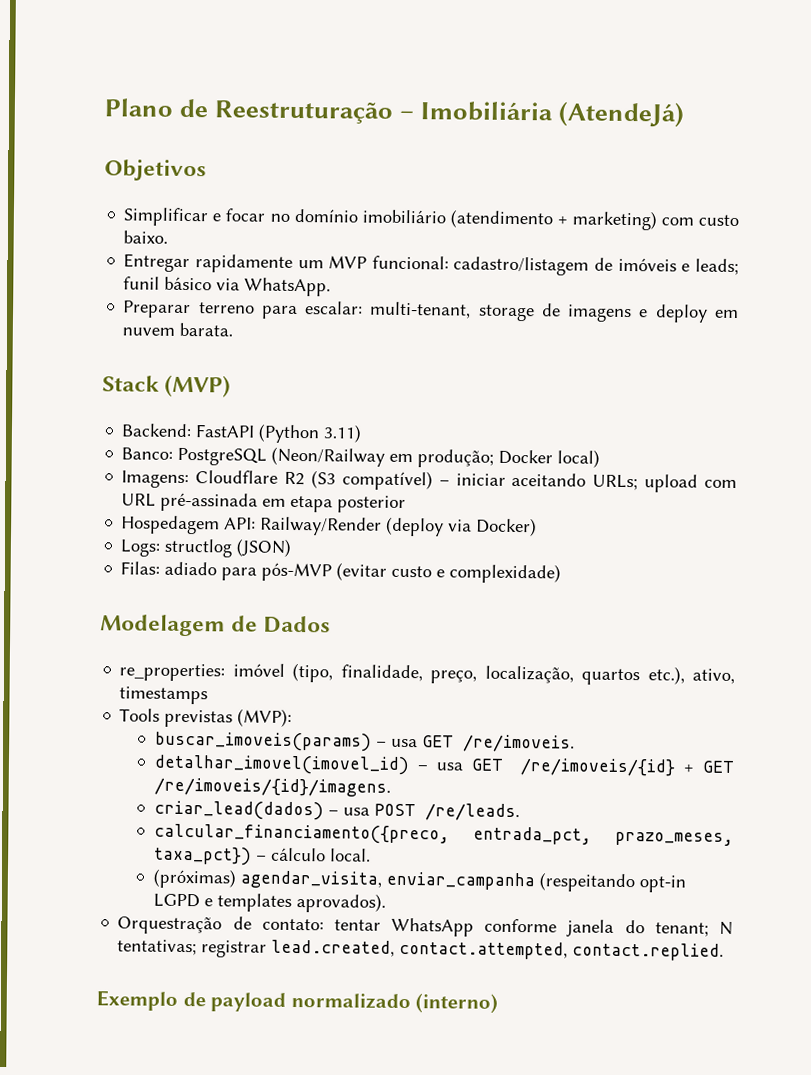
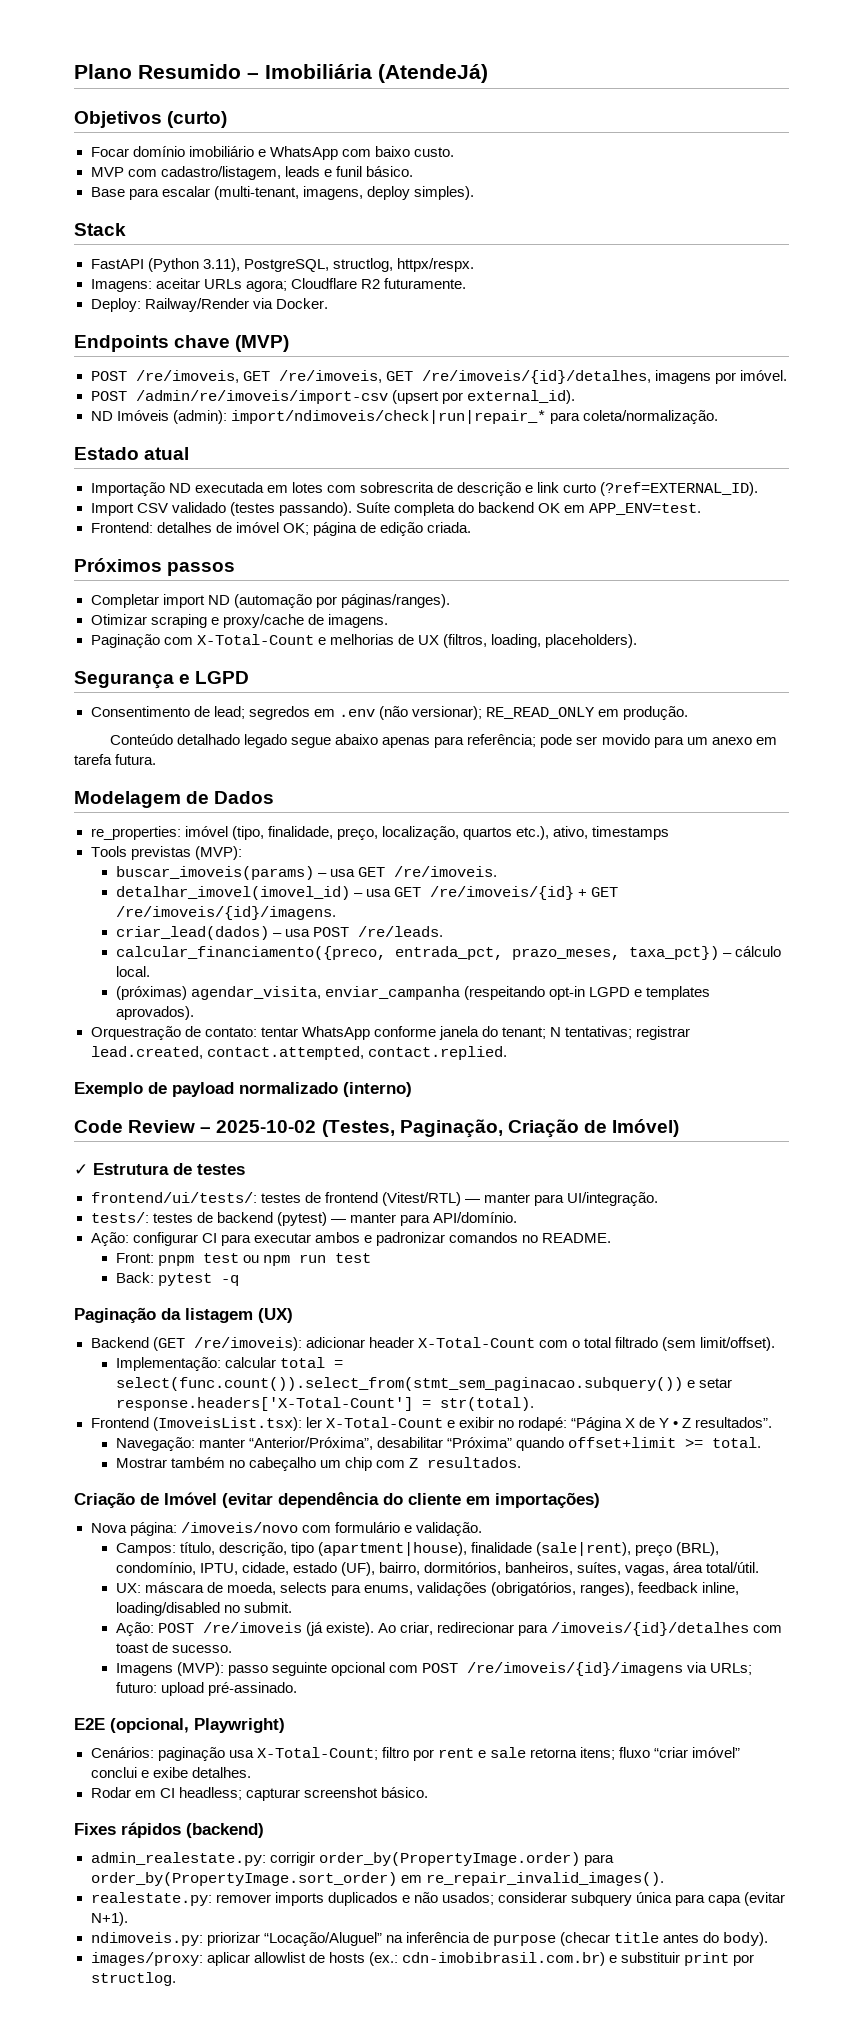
[179,98,394,124] de Reestruturação -> [138,64,241,79] Resumido
[123,207,739,231] [123,230,169,244] [123,253,739,276] [123,276,332,297] [122,300,739,323] [122,322,234,337] [102,374,232,398] [121,423,363,444] [121,446,601,468] [121,470,737,493] [121,492,407,514] [121,515,538,537] [120,538,292,558] [120,561,562,584] // Simplificar e focar no domínio imobiliário (atendimento + marketing) com custo baixo. // Entregar rapidamente um MVP funcional: cadastro/listagem de imóveis e leads; funil básico via WhatsApp. // Preparar terreno para escalar: multi-tenant, storage de imagens e deploy em nuvem barata. // Stack (MVP) // Backend: FastAPI (Python 3.11) // Banco: PostgreSQL (Neon/Railway em produção; Docker local) // Imagens: Cloudflare R2 (S3 compatível) – iniciar aceitando URLs; upload com URL pré-assinada em etapa posterior // Hospedagem API: Railway/Render (deploy via Docker) // Logs: structlog (JSON) // Filas: adiado para pós-MVP (evitar custo e complexidade) -> [167,111,228,128] [90,146,454,160] [90,166,413,180] [90,186,474,200] [74,223,126,236] [90,258,474,272] [90,278,466,292] [90,298,328,312] [74,335,290,352] [90,370,787,384] [90,390,575,404] [90,410,718,424] [74,447,190,460] [90,482,759,496] [90,502,702,516] [90,522,471,536] [74,558,236,576] [90,594,450,608] [90,614,388,628] [90,634,637,648] [74,671,250,689] [90,706,688,720] [110,734,777,748] [74,754,157,765] (curto) // Focar domínio imobiliário e WhatsApp com baixo custo. // MVP com cadastro/listagem, leads e funil básico. // Base para escalar (multi-tenant, imagens, deploy simples). // Stack // FastAPI (Python 3.11), PostgreSQL, structlog, httpx/respx. // Imagens: aceitar URLs agora; Cloudflare R2 futuramente. // Deploy: Railway/Render via Docker. // Endpoints chave (MVP) // POST /re/imoveis, GET /re/imoveis, GET /re/imoveis/{id}/detalhes, imagens por imóvel. // POST /admin/re/imoveis/import-csv (upsert por external_id). // ND Imóveis (admin): import/ndimoveis/check|run|repair_* para coleta/normalização. // Estado atual // Importação ND executada em lotes com sobrescrita de descrição e link curto (?ref=EXTERNAL_ID). // Import CSV validado (testes passando). Suíte completa do backend OK em APP_ENV=test. // Frontend: detalhes de imóvel OK; página de edição criada. // Próximos passos // Completar import ND (automação por páginas/ranges). // Otimizar scraping e proxy/cache de imagens. // Paginação com X-Total-Count e melhorias de UX (filtros, loading, placeholders). // Segurança e LGPD // Consentimento de lead; segredos em .env (não versionar); RE_READ_ONLY em produção. // Conteúdo detalhado legado segue abaixo apenas para referência; pode ser movido para um anexo em tarefa futura.
(499, 1003) none -> [74,1119,680,1138] [74,1163,245,1175] [90,1192,658,1206] [90,1212,517,1226] [90,1232,611,1246] [115,1253,371,1266] [115,1272,239,1286] [74,1307,293,1323] [90,1337,775,1351] [115,1357,343,1371] [115,1377,732,1391] [115,1397,534,1411] [90,1417,773,1431] [115,1437,761,1451] [115,1457,522,1471] [74,1492,600,1508] [90,1522,482,1536] [115,1542,720,1556] [115,1562,760,1576] [115,1582,740,1596] [115,1602,292,1616] [115,1622,783,1636] [115,1642,232,1653] [115,1662,753,1676] [115,1682,297,1696] [74,1718,285,1733] [90,1747,741,1761] [90,1767,251,1778] [90,1787,428,1801] [74,1822,264,1838] [90,1852,614,1866] [90,1872,664,1886] [90,1892,786,1906] [90,1912,128,1926] [90,1932,769,1946] [90,1952,754,1966] [90,1972,176,1986] // Code Review – 2025-10-02 (Testes, Paginação, Criação de Imóvel) // ✓ Estrutura de testes // frontend/ui/tests/: testes de frontend (Vitest/RTL) — manter para UI/integração. // tests/: testes de backend (pytest) — manter para API/domínio. // Ação: configurar CI para executar ambos e padronizar comandos no README. // Front: pnpm test ou npm run test // Back: pytest -q // Paginação da listagem (UX) // Backend (GET /re/imoveis): adicionar header X-Total-Count com o total filtrado (sem limit/offset). // Implementação: calcular total = select(func.count()).select_from(stmt_sem_paginacao.subquery()) e setar response.headers['X-Total-Count'] = str(total). // Frontend (ImoveisList.tsx): ler X-Total-Count e exibir no rodapé: “Página X de Y • Z resultados”. // Navegação: manter “Anterior/Próxima”, desabilitar “Próxima” quando offset+limit >= total. // Mostrar também no cabeçalho um chip com Z resultados. // Criação de Imóvel (evitar dependência do cliente em importações) // Nova página: /imoveis/novo com formulário e validação. // Campos: título, descrição, tipo (apartment|house), finalidade (sale|rent), preço (BRL), condomínio, IPTU, cidade, estado (UF), bairro, dormitórios, banheiros, suítes, vagas, área total/útil. // UX: máscara de moeda, selects para enums, validações (obrigatórios, ranges), feedback inline, loading/disabled no submit. // Ação: POST /re/imoveis (já existe). Ao criar, redirecionar para /imoveis/{id}/detalhes com toast de sucesso. // Imagens (MVP): passo seguinte opcional com POST /re/imoveis/{id}/imagens via URLs; futuro: upload pré‑assinado. // E2E (opcional, Playwright) // Cenários: paginação usa X-Total-Count; filtro por rent e sale retorna itens; fluxo “criar imóvel” conclui e exibe detalhes. // Rodar em CI headless; capturar screenshot básico. // Fixes rápidos (backend) // admin_realestate.py: corrigir order_by(PropertyImage.order) para order_by(PropertyImage.sort_order) em re_repair_invalid_images(). // realestate.py: remover imports duplicados e não usados; considerar subquery única para capa (evitar N+1). // ndimoveis.py: priorizar “Locação/Aluguel” na inferência de purpose (checar title antes do body). // images/proxy: aplicar allowlist de hosts (ex.: cdn-imobibrasil.com.br) e substituir print por structlog.

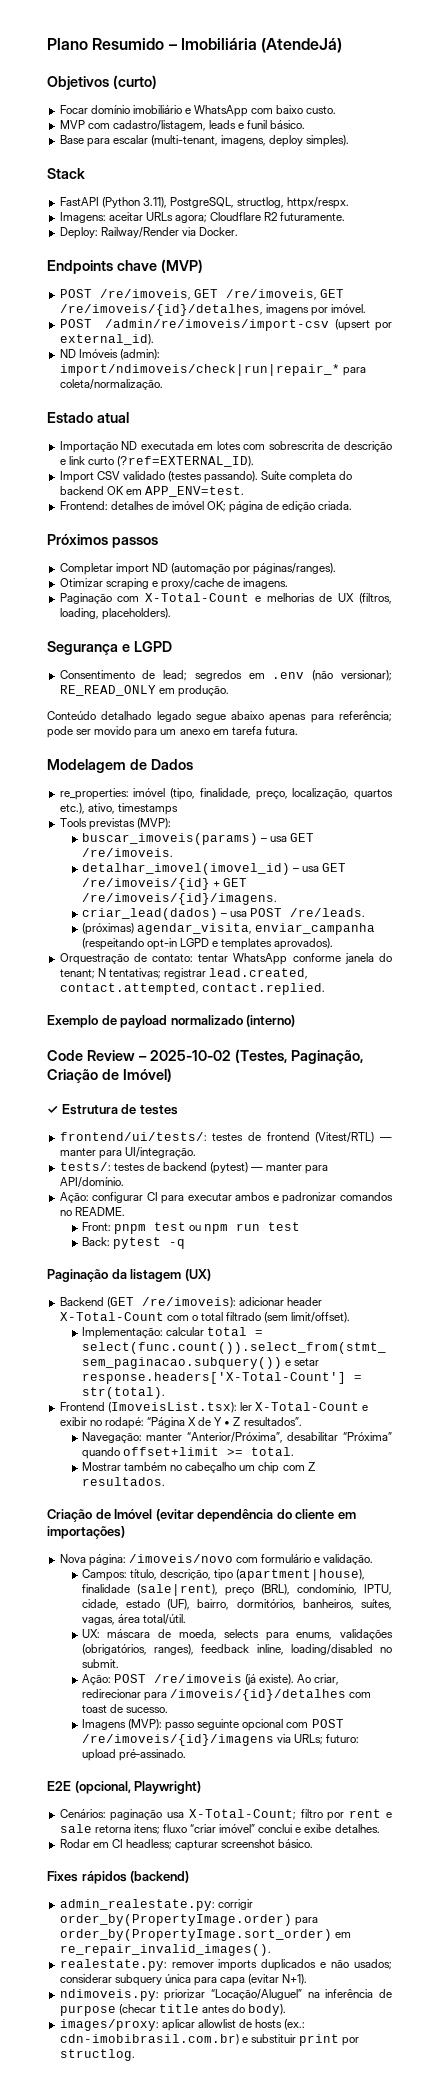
[115,946,781,960] [115,966,150,977] // calcular_financiamento({preco, entrada_pct, prazo_meses, taxa_pct}) – cálculo local. -> (366, 912) none

